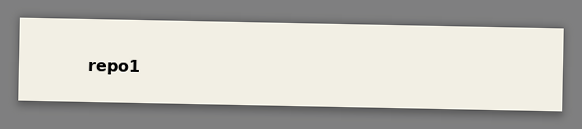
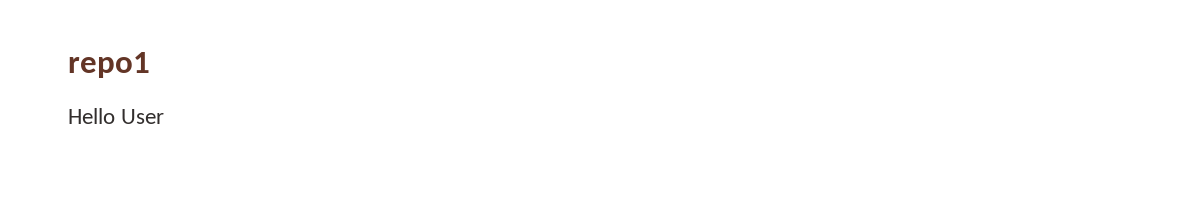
(141, 66) none -> [68,108,165,124] // Hello User

